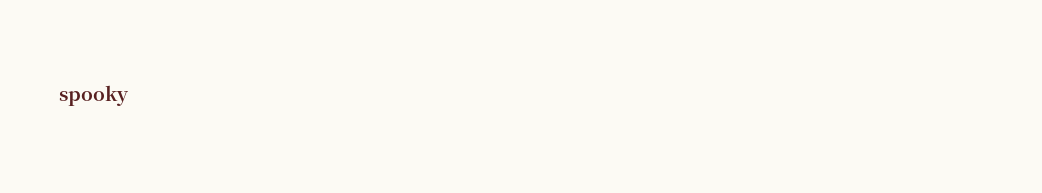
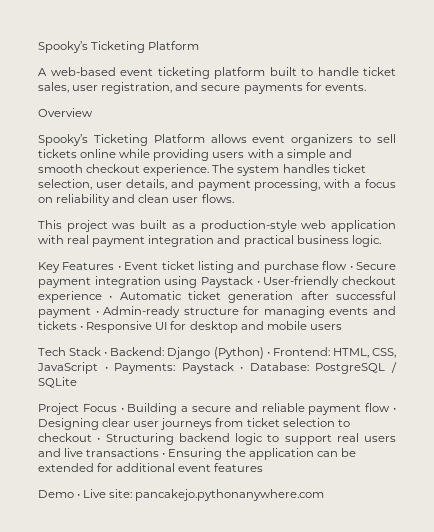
[59,85,129,106] spooky -> [38,41,200,53] [38,67,396,79] [38,82,366,94] [38,108,93,117] [38,134,396,146] [38,149,352,161] [38,164,366,176] [38,179,396,191] [38,194,234,206] [38,220,396,232] [38,235,381,247] [38,261,396,273] [38,276,396,288] [38,291,396,303] [38,306,396,318] [38,321,342,333] [38,347,396,359] [37,362,397,374] [38,377,77,388] [38,403,397,415] [38,418,350,430] [38,433,396,445] [38,448,356,460] [38,463,264,472] [38,489,325,501] Spooky’s Ticketing Platform // A web-based event ticketing platform built to handle ticket sales, user registration, and secure payments for events. // Overview // Spooky’s Ticketing Platform allows event organizers to sell tickets online while providing users with a simple and smooth checkout experience. The system handles ticket selection, user details, and payment processing, with a focus on reliability and clean user flows. // This project was built as a production-style web application with real payment integration and practical business logic. // Key Features • Event ticket listing and purchase flow • Secure payment integration using Paystack • User-friendly checkout experience • Automatic ticket generation after successful payment • Admin-ready structure for managing events and tickets • Responsive UI for desktop and mobile users // Tech Stack • Backend: Django (Python) • Frontend: HTML, CSS, JavaScript • Payments: Paystack • Database: PostgreSQL / SQLite // Project Focus • Building a secure and reliable payment flow • Designing clear user journeys from ticket selection to checkout • Structuring backend logic to support real users and live transactions • Ensuring the application can be extended for additional event features // Demo • Live site: pancakejo.pythonanywhere.com

